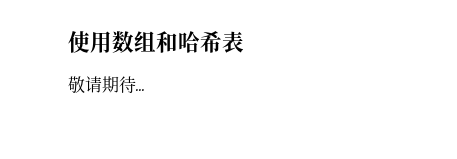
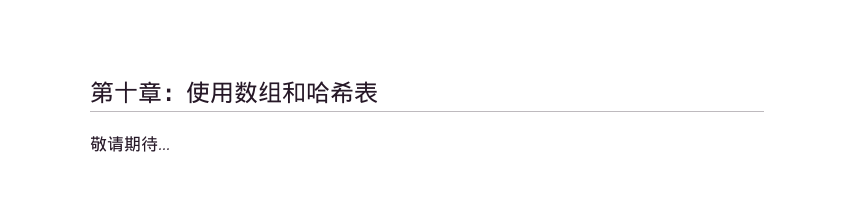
(68, 42) none -> [90,81,186,104] 第十章：

